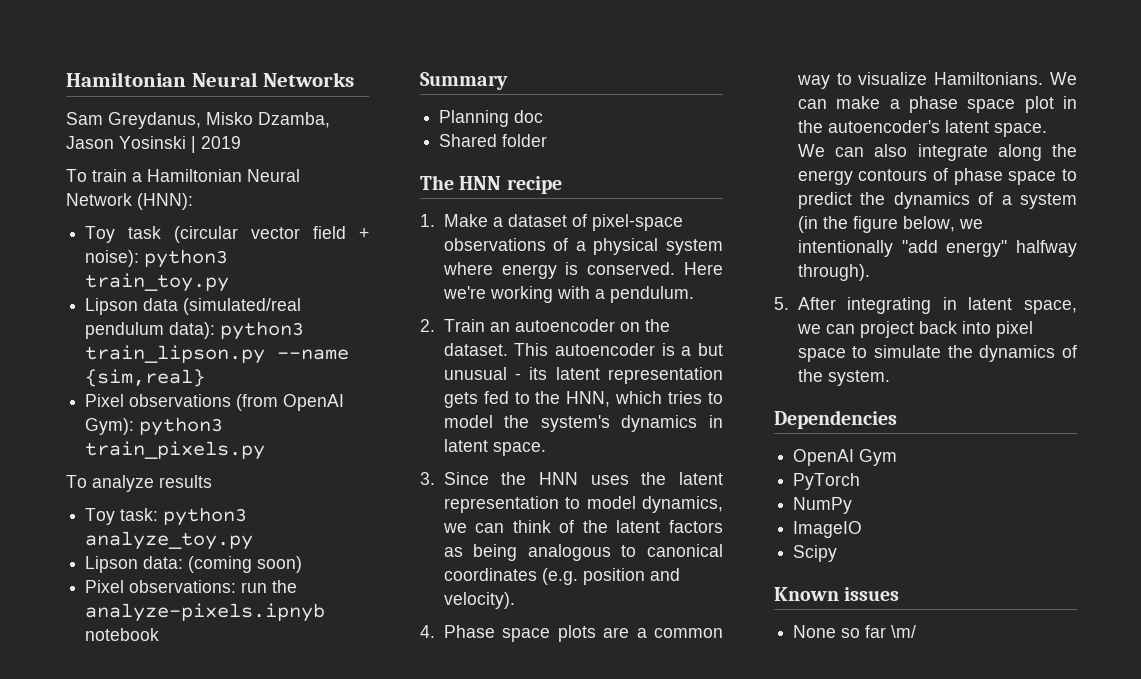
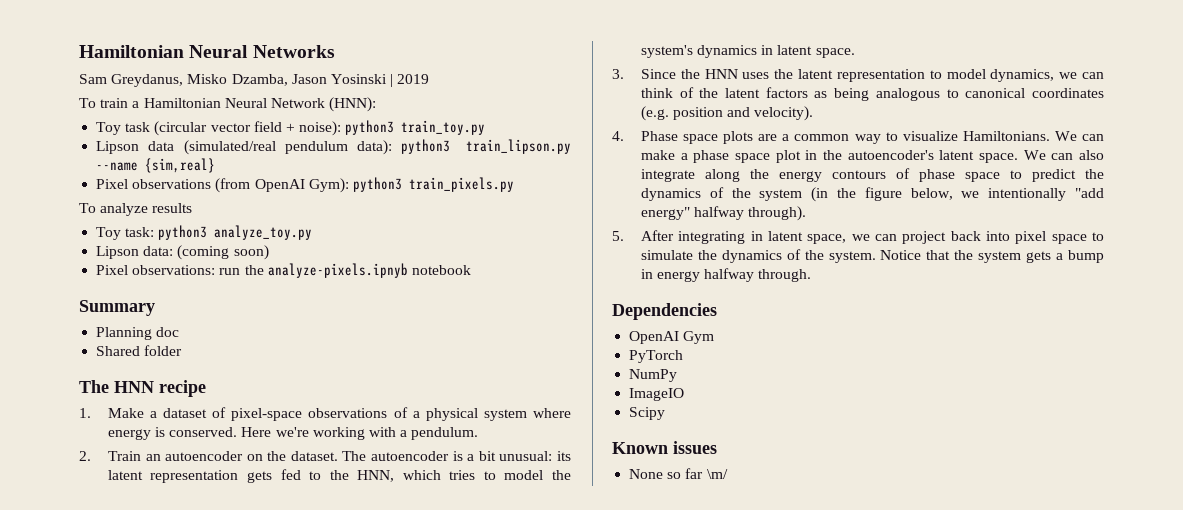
[514,343,549,356] This -> [342,451,367,461] The
[698,343,723,356] [443,367,522,380] but unusual - -> [478,451,553,461] bit unusual:
[1001,195,1012,205] a -> [731,188,751,198] the
(890, 378) none -> [880,250,1104,263] [640,268,812,282] Notice that the system gets a bump in energy halfway through.

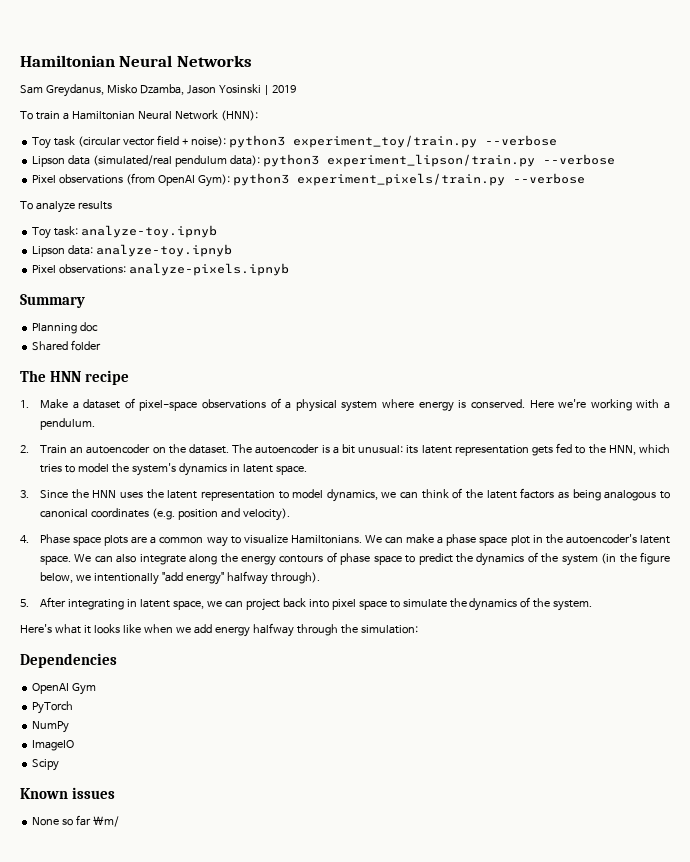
[401,120,486,135] train_toy.py -> [292,135,557,148] experiment_toy/train.py --verbose
[466,139,571,154] [96,158,216,173] train_lipson.py --name {sim,real} -> [326,154,615,167] experiment_lipson/train.py --verbose
[408,177,514,192] train_pixels.py -> [296,173,585,186] experiment_pixels/train.py --verbose
[158,225,313,240] python3 analyze_toy.py -> [81,225,218,238] analyze-toy.ipnyb
[177,245,269,260] (coming soon) -> [96,244,233,257] analyze-toy.ipnyb
[219,265,264,275] run the -> (127, 269) none
[411,265,471,275] notebook -> (290, 269) none
[880,250,1104,263] [640,268,812,282] Notice that the system gets a bump in energy halfway through. -> [20,623,418,637] // Here's what it looks like when we add energy halfway through the simulation:

